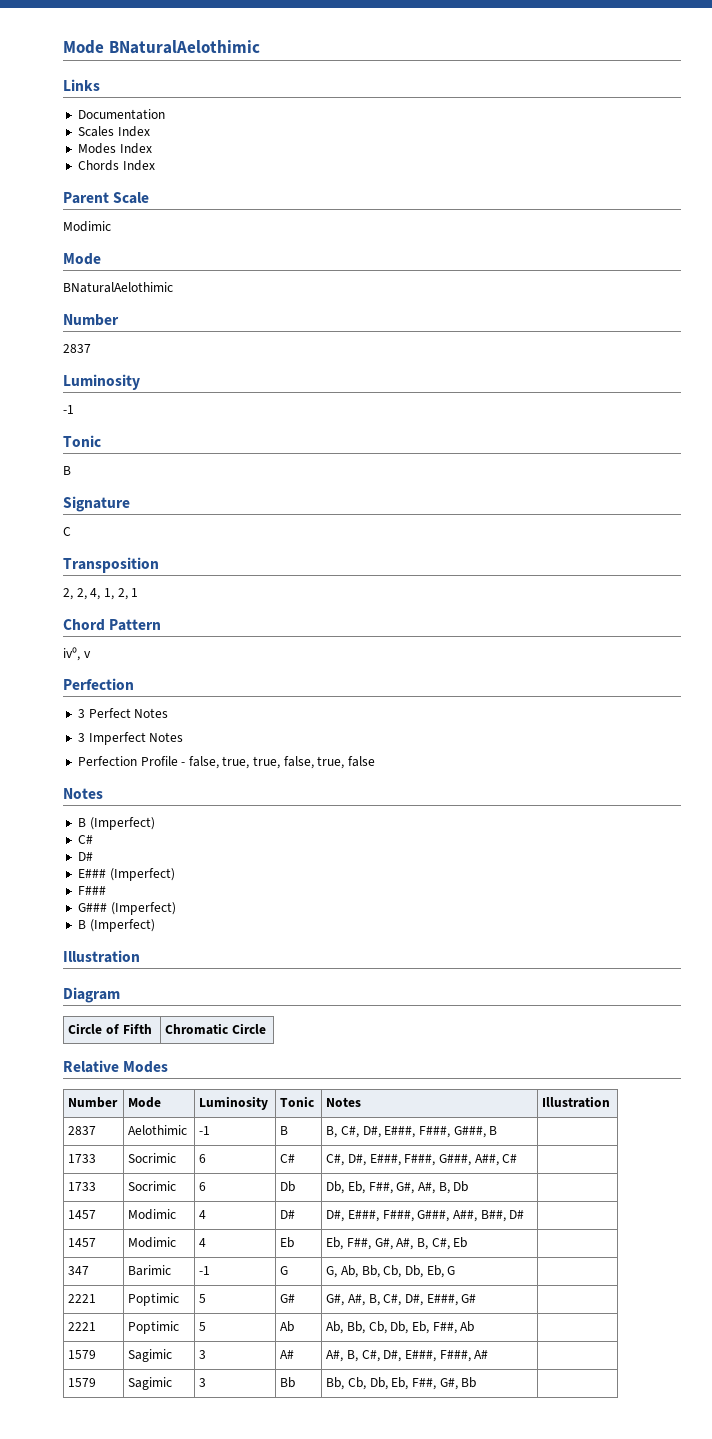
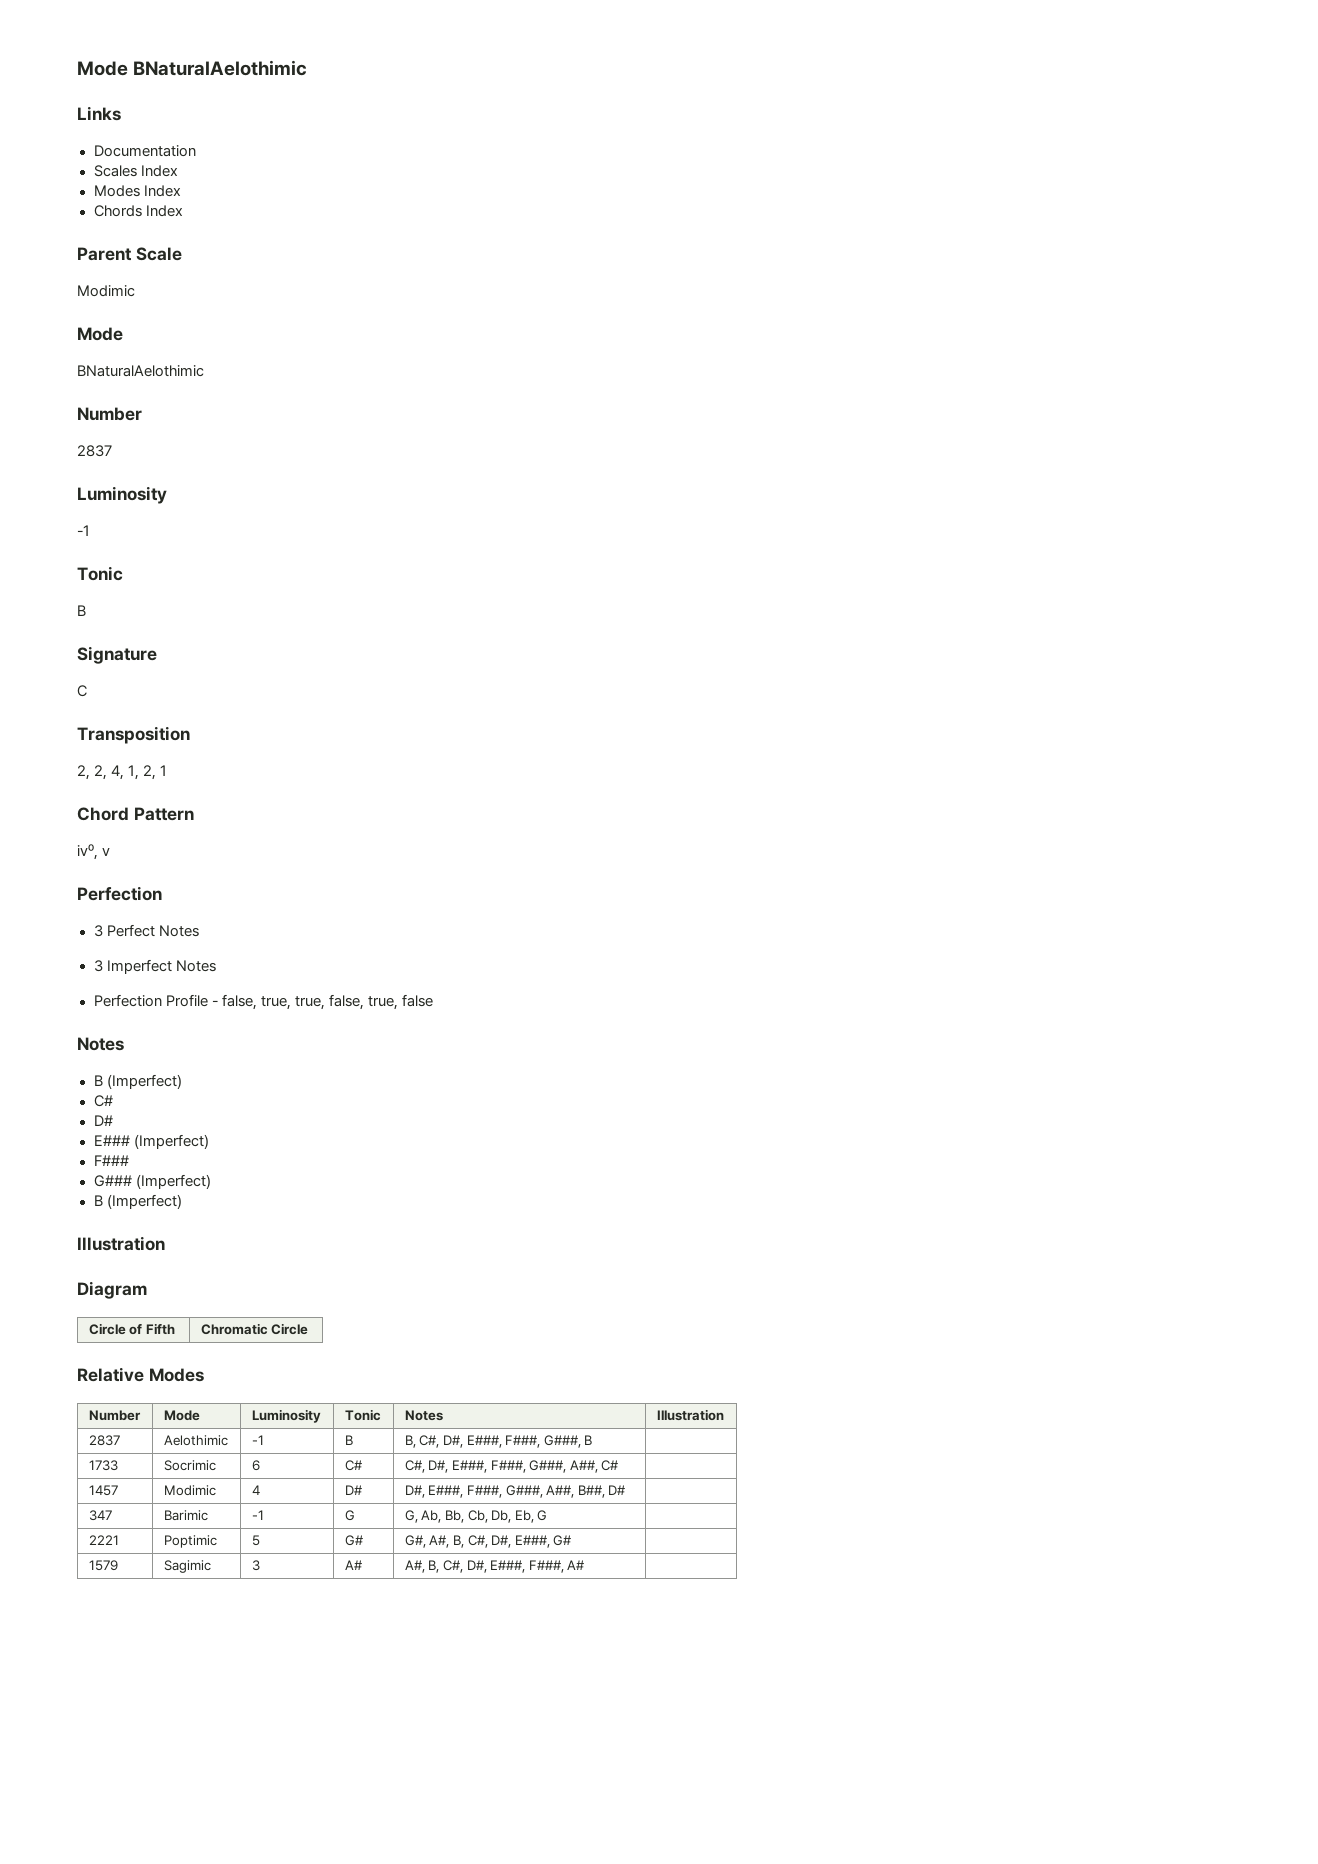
[68,1182,97,1191] [128,1181,177,1191] [199,1182,207,1191] [280,1181,296,1192] [326,1181,469,1194] // 1733 | Socrimic | 6 | Db | Db, Eb, F##, G#, A#, B, Db | -> (619, 1465) none
[68,1238,97,1247] [128,1237,177,1248] [199,1238,207,1247] [280,1237,295,1248] [326,1237,468,1250] // 1457 | Modimic | 4 | Eb | Eb, F##, G#, A#, B, C#, Eb | -> (626, 1490) none
[68,1322,97,1331] [128,1321,180,1334] [199,1322,207,1331] [280,1321,295,1332] [326,1321,475,1334] // 2221 | Poptimic | 5 | Ab | Ab, Bb, Cb, Db, Eb, F##, Ab | -> (572, 1540) none
[68,1378,97,1387] [128,1377,173,1390] [199,1378,207,1387] [280,1377,296,1388] [326,1377,477,1390] // 1579 | Sagimic | 3 | Bb | Bb, Cb, Db, Eb, F##, G#, Bb | -> (585, 1565) none

